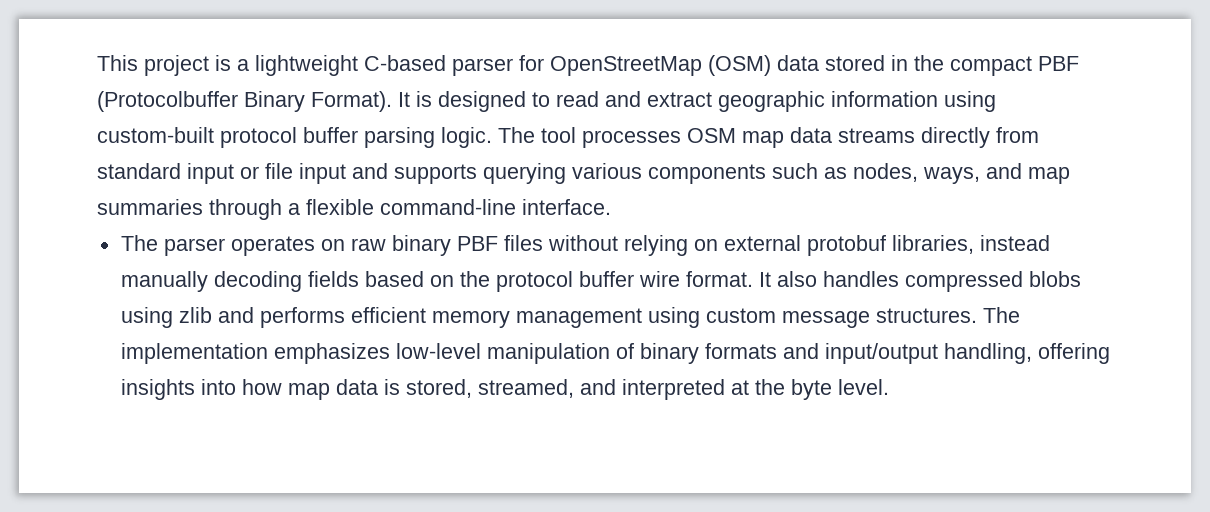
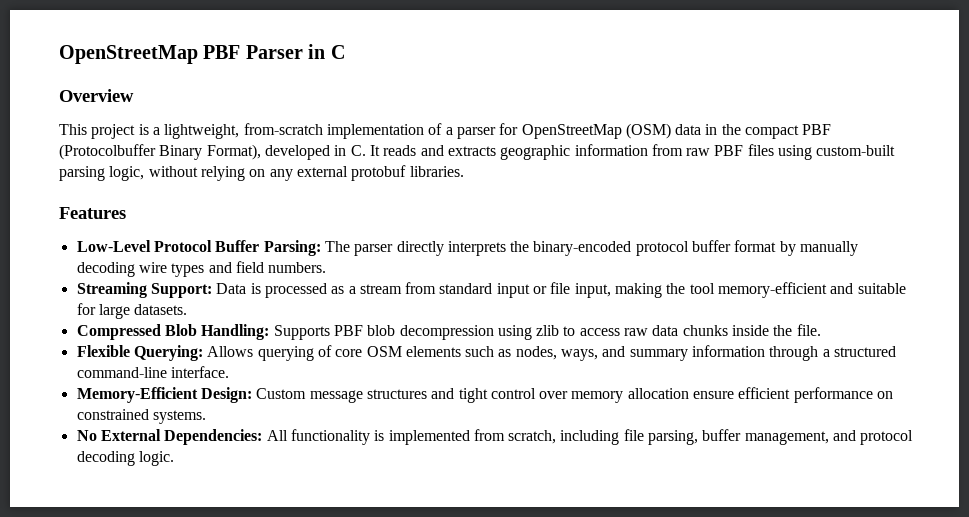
[97,55,446,76] This project is a lightweight C-based -> [59,44,345,64] [59,89,134,102] [59,123,453,139] OpenStreetMap PBF Parser in C // Overview // This project is a lightweight, from-scratch implementation of a
[825,55,885,71] stored -> (702, 129) none
[311,91,996,112] [97,127,990,148] Format). It is designed to read and extract geographic information using custom-built protocol buffer parsing logic. The tool processes OSM map data streams directly -> [206,144,896,160] [59,165,464,181] [59,207,126,219] [76,240,859,256] [76,261,327,277] [76,282,402,298] Format), developed in C. It reads and extracts geographic information from raw PBF files using custom-built parsing logic, without relying on any external protobuf libraries. // Features // Low-Level Protocol Buffer Parsing: The parser directly interprets the binary-encoded protocol buffer format by manually decoding wire types and field numbers. // Streaming Support: Data is processed as a stream
[299,163,766,184] input and supports querying various components -> [574,282,906,298] [76,303,188,319] [76,324,821,340] [76,345,461,361] input, making the tool memory-efficient and suitable for large datasets. // Compressed Blob Handling: Supports PBF blob decompression using zlib to access raw data chunks inside the file. // Flexible Querying: Allows querying of core OSM elements
[1028,167,1070,184] [97,199,203,215] map summaries -> [629,345,766,361] summary information
[306,199,374,215] flexible -> [834,346,897,357] structured
[120,235,1050,256] [120,271,1081,292] [120,307,1020,328] [120,343,1110,364] [120,379,889,400] The parser operates on raw binary PBF files without relying on external protobuf libraries, instead manually decoding fields based on the protocol buffer wire format. It also handles compressed blobs using zlib and performs efficient memory management using custom message structures. The implementation emphasizes low-level manipulation of binary formats and input/output handling, offering insights into how map data is stored, streamed, and interpreted at the byte level. -> [76,387,894,403] [76,409,206,424] [76,429,914,445] [76,451,174,466] Memory-Efficient Design: Custom message structures and tight control over memory allocation ensure efficient performance on constrained systems. // No External Dependencies: All functionality is implemented from scratch, including file parsing, buffer management, and protocol decoding logic.

